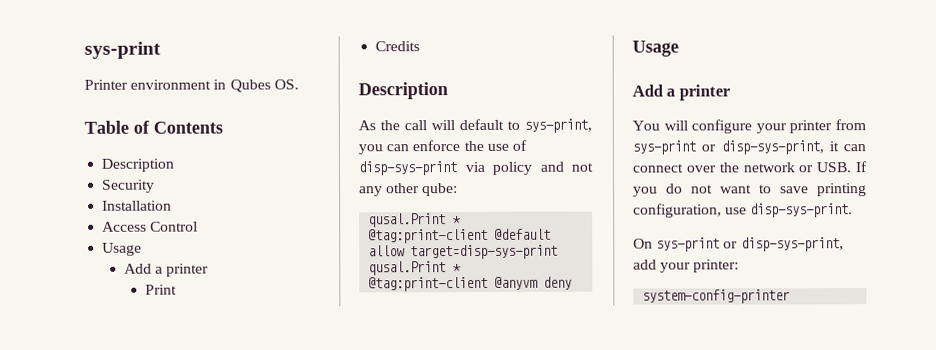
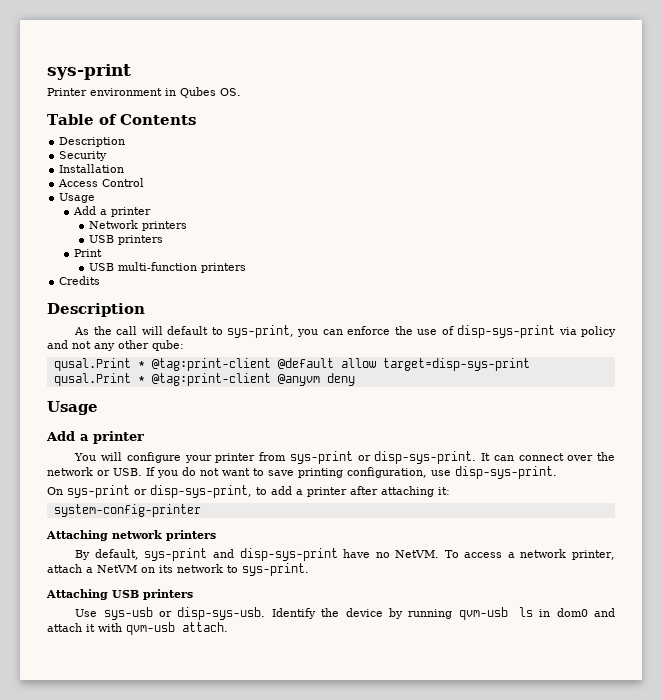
[145,284,178,295] Print -> [88,220,187,231] [88,235,163,245] [73,249,102,257] [88,262,246,273] Network printers // USB printers // Print // USB multi-function printers
[720,140,839,155] disp-sys-print, it -> [374,451,491,464] disp-sys-print. It
[633,259,740,273] [642,289,791,304] add your printer: // system-config-printer -> [256,486,450,497] [53,504,201,517] [46,530,216,541] [75,548,616,561] [47,563,309,576] [46,589,193,600] [75,607,615,620] [47,622,228,635] to add a printer after attaching it: // system-config-printer // Attaching network printers // By default, sys-print and disp-sys-print have no NetVM. To access a network printer, attach a NetVM on its network to sys-print. // Attaching USB printers // Use sys-usb or disp-sys-usb. Identify the device by running qvm-usb ls in dom0 and attach it with qvm-usb attach.

